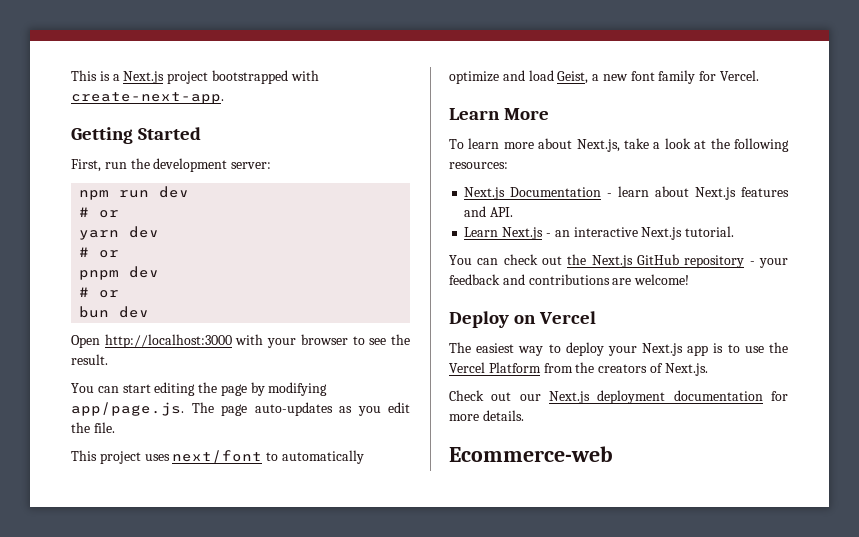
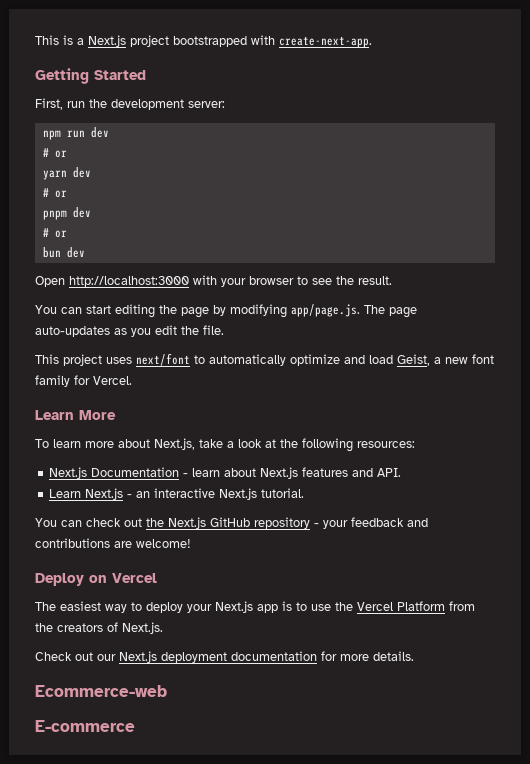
(613, 454) none -> [35,720,135,732] // E-commerce

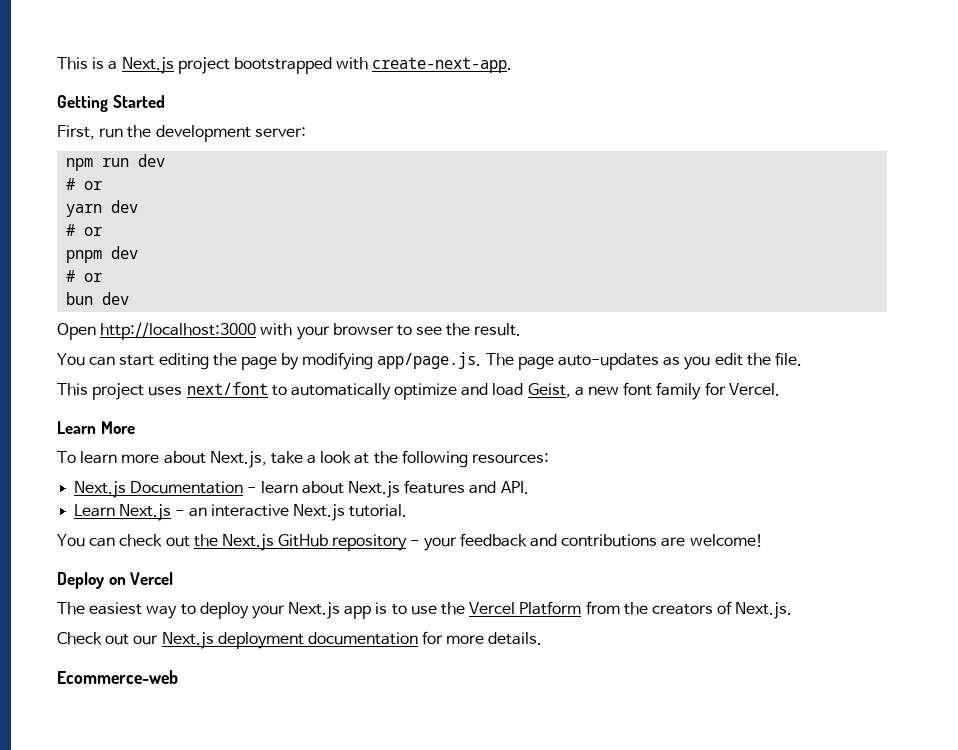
[35,720,135,732] // E-commerce -> (178, 677) none

